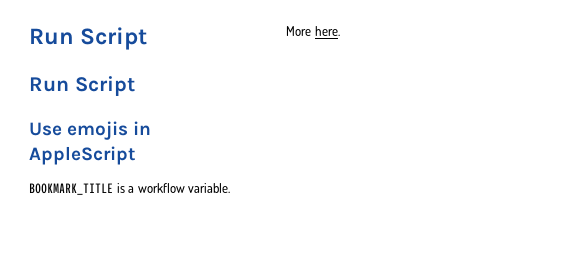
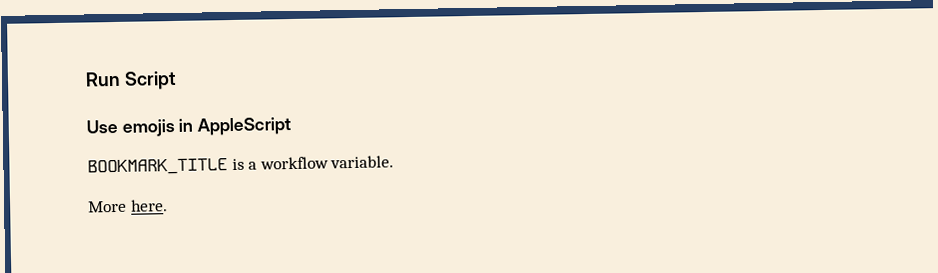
[29,27,148,50] [29,76,135,96] Run Script // Run Script -> [85,70,177,90] Run Script

